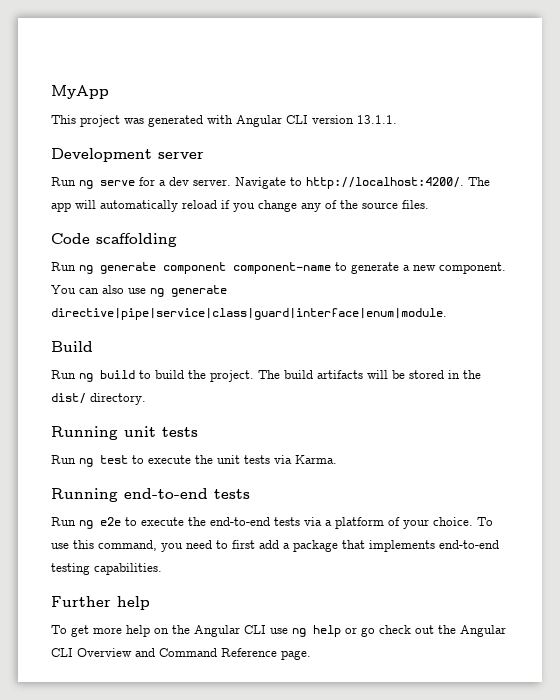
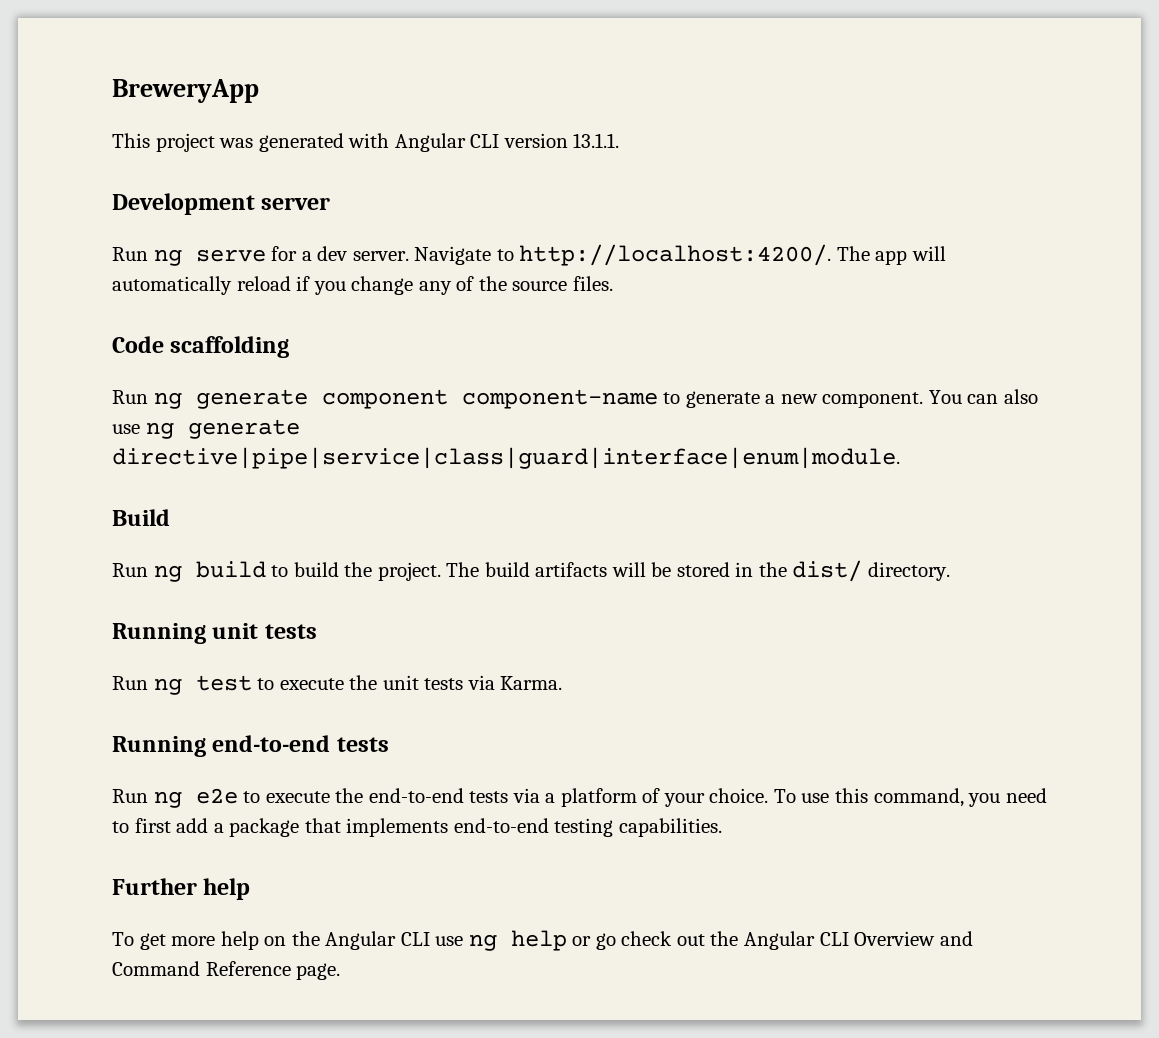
[51,85,109,99] MyApp -> [112,79,259,103] BreweryApp

